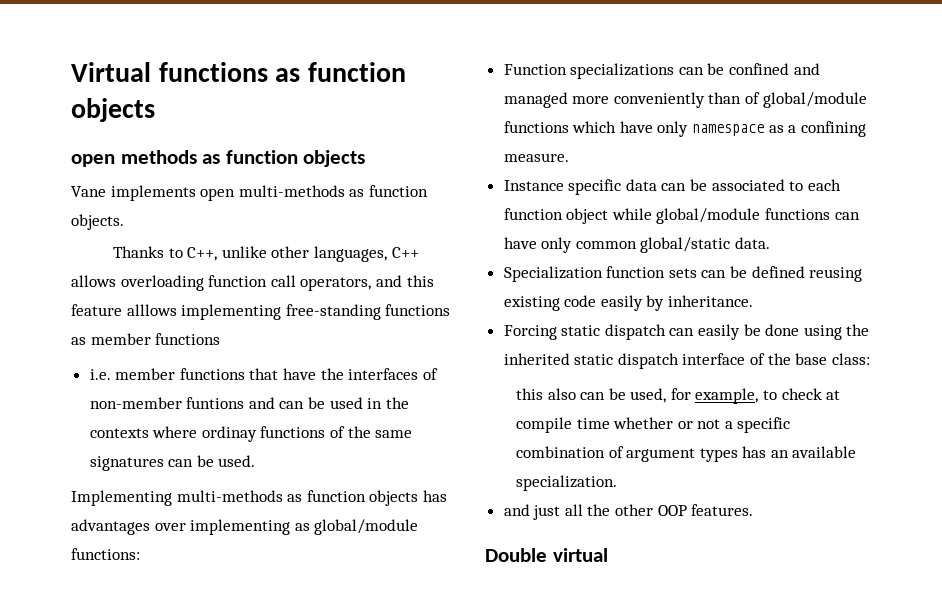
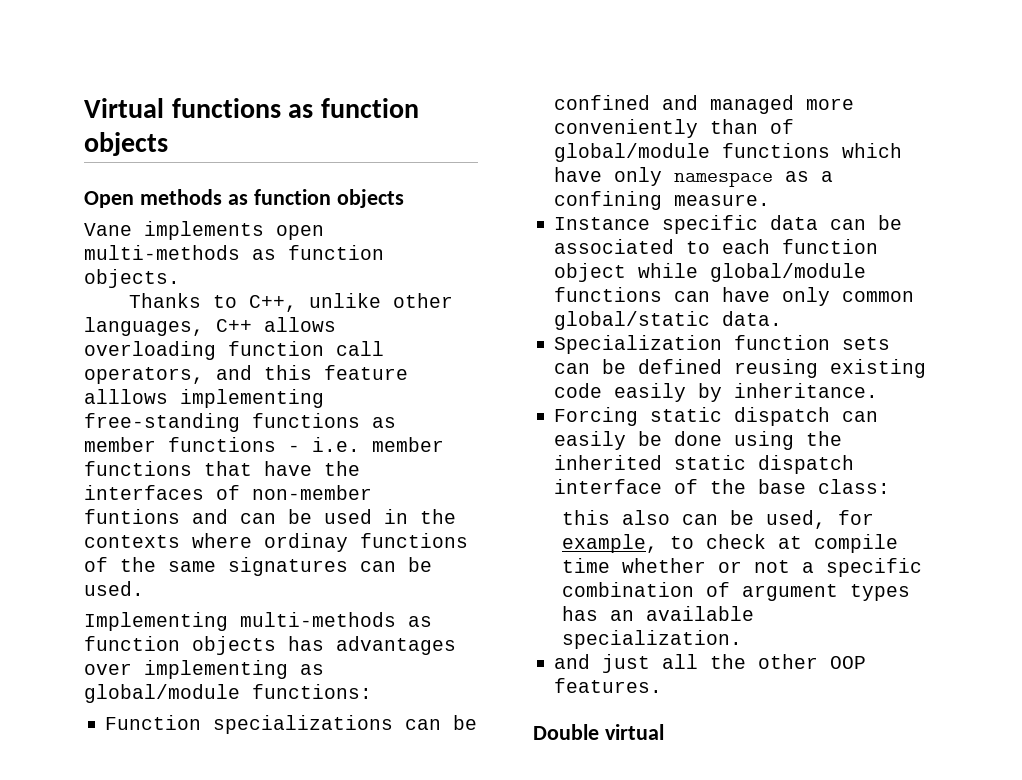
[71,154,115,167] open -> [84,191,134,208] Open
(221, 339) // -> [288,445,300,452] -

